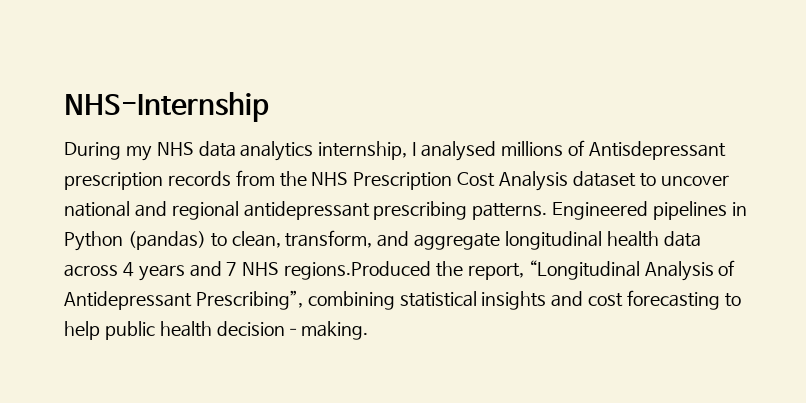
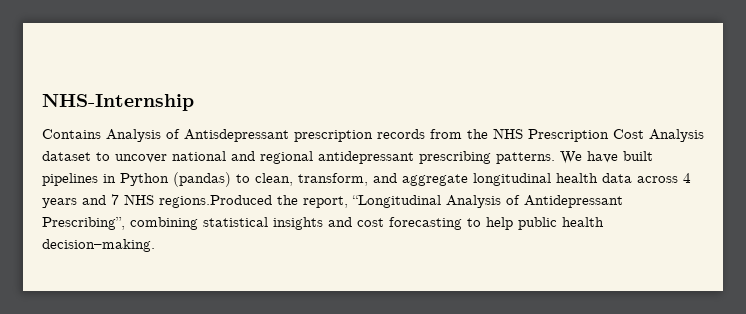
[64,141,563,161] During my NHS data analytics internship, I analysed millions -> [42,129,161,142] Contains Analysis
[552,201,649,220] Engineered -> [560,151,653,164] We have built

